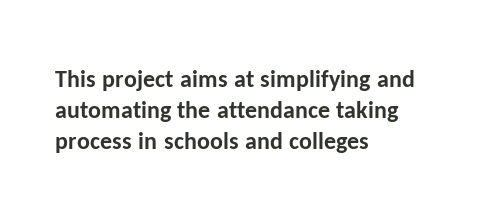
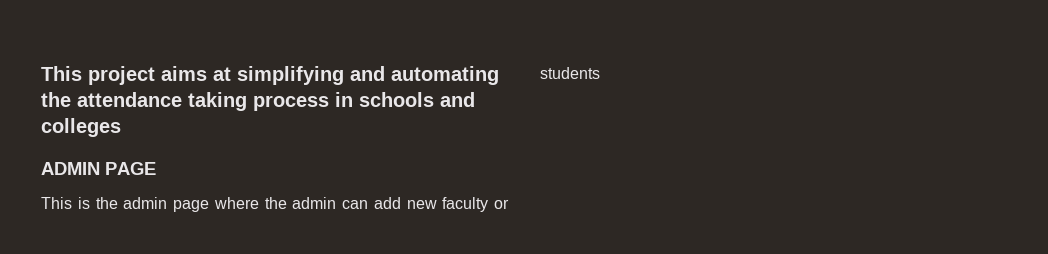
(370, 142) none -> [41,162,156,175] [41,197,509,212] [540,67,600,79] // ADMIN PAGE // This is the admin page where the admin can add new faculty or students

